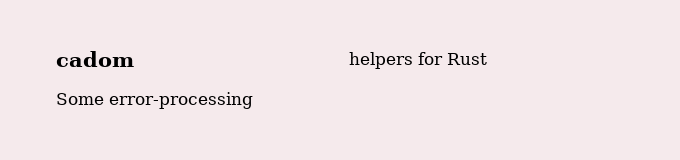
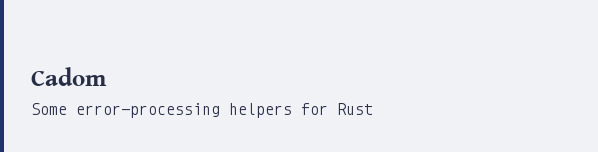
[56,51,134,67] cadom -> [31,67,107,86] Cadom

